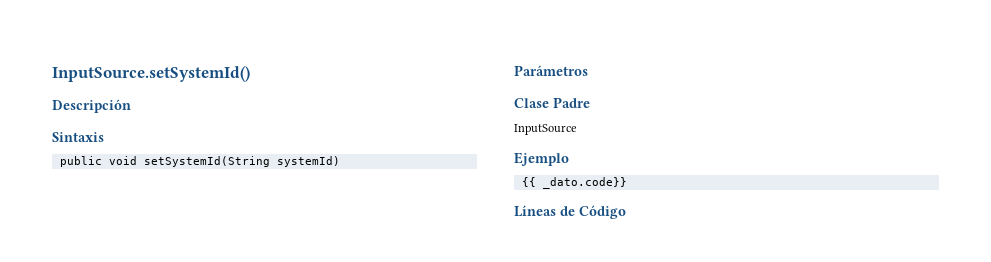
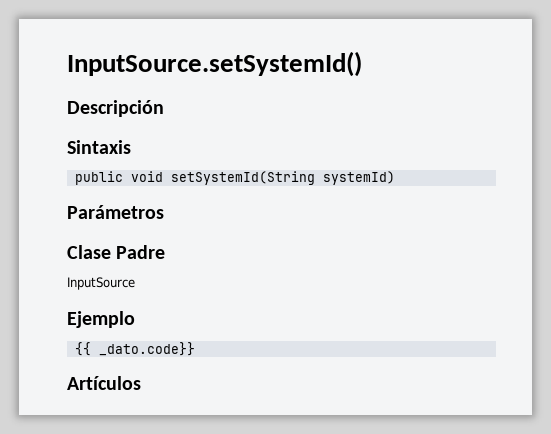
[514,205,626,219] Líneas de Código -> [67,376,141,390] Artículos

